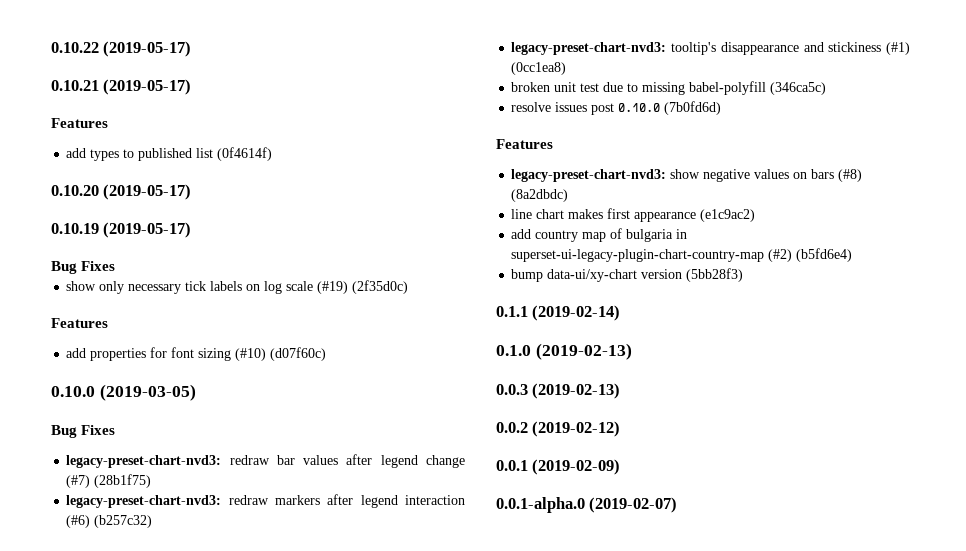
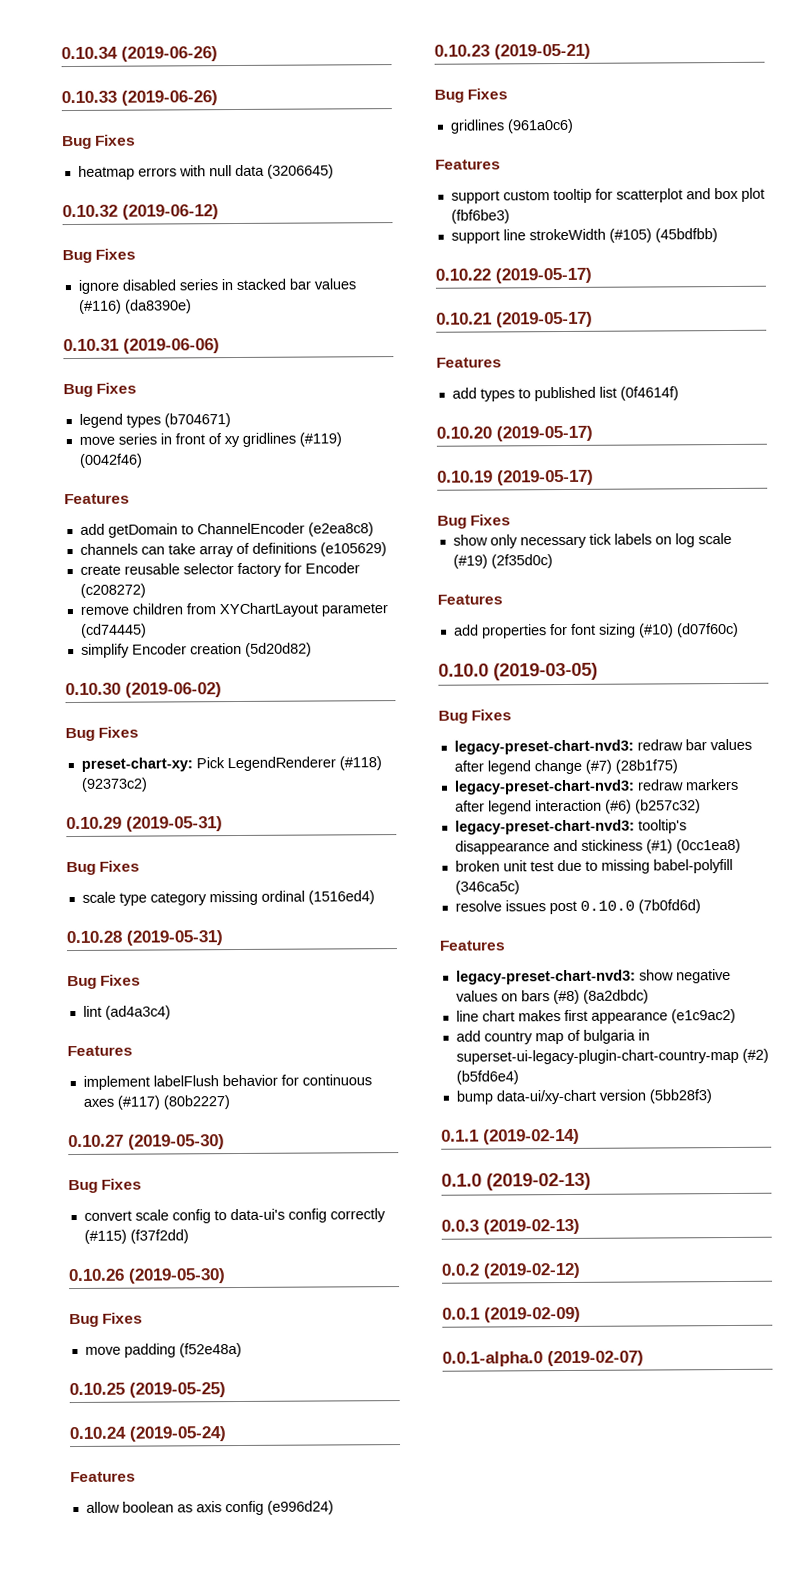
(51, 47) none -> [61,46,218,62] [61,90,218,106] [62,134,137,150] [77,164,334,180] [62,204,219,220] [62,248,137,264] [77,278,356,294] [78,299,192,314] [63,338,220,354] [63,382,138,398] [78,413,231,428] [78,432,342,448] [78,453,143,468] [64,493,130,505] [79,522,374,538] [79,542,387,558] [79,562,360,578] [79,583,146,598] [79,602,388,618] [79,623,147,638] [80,642,312,658] [65,682,222,698] [65,726,140,742] [80,756,382,772] [80,777,148,792] [66,816,223,832] [66,860,141,876] [81,890,375,906] [66,930,223,946] [67,974,142,990] [82,1005,171,1020] [67,1045,133,1057] [82,1074,372,1090] [82,1095,230,1110] [68,1134,225,1150] [68,1178,143,1194] [83,1208,386,1224] [83,1229,189,1244] [68,1268,226,1284] [69,1312,144,1328] [84,1342,242,1358] [69,1382,226,1398] [69,1426,226,1442] [70,1471,136,1483] [85,1500,334,1516] [434,43,591,60] [434,88,509,103] [449,118,574,134] [435,159,501,170] [450,187,765,204] [450,209,510,224] [450,228,718,244] 0.10.34 (2019-06-26) // 0.10.33 (2019-06-26) // Bug Fixes // heatmap errors with null data (3206645) // 0.10.32 (2019-06-12) // Bug Fixes // ignore disabled series in stacked bar values (#116) (da8390e) // 0.10.31 (2019-06-06) // Bug Fixes // legend types (b704671) // move series in front of xy gridlines (#119) (0042f46) // Features // add getDomain to ChannelEncoder (e2ea8c8) // channels can take array of definitions (e105629) // create reusable selector factory for Encoder (c208272) // remove children from XYChartLayout parameter (cd74445) // simplify Encoder creation (5d20d82) // 0.10.30 (2019-06-02) // Bug Fixes // preset-chart-xy: Pick LegendRenderer (#118) (92373c2) // 0.10.29 (2019-05-31) // Bug Fixes // scale type category missing ordinal (1516ed4) // 0.10.28 (2019-05-31) // Bug Fixes // lint (ad4a3c4) // Features // implement labelFlush behavior for continuous axes (#117) (80b2227) // 0.10.27 (2019-05-30) // Bug Fixes // convert scale config to data-ui's config correctly (#115) (f37f2dd) // 0.10.26 (2019-05-30) // Bug Fixes // move padding (f52e48a) // 0.10.25 (2019-05-25) // 0.10.24 (2019-05-24) // Features // allow boolean as axis config (e996d24) // 0.10.23 (2019-05-21) // Bug Fixes // gridlines (961a0c6) // Features // support custom tooltip for scatterplot and box plot (fbf6be3) // support line strokeWidth (#105) (45bdfbb) //

